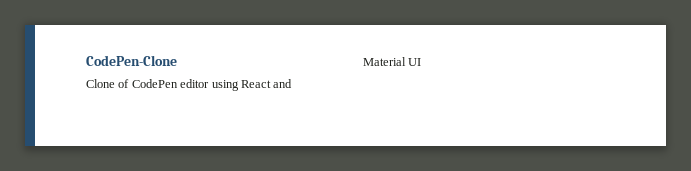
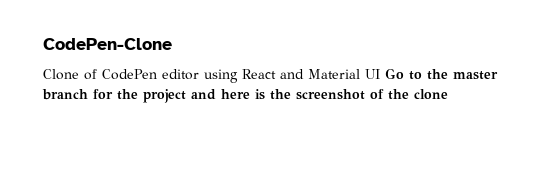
(422, 62) none -> [385,68,498,80] [42,89,448,103] Go to the master branch for the project and here is the screenshot of the clone

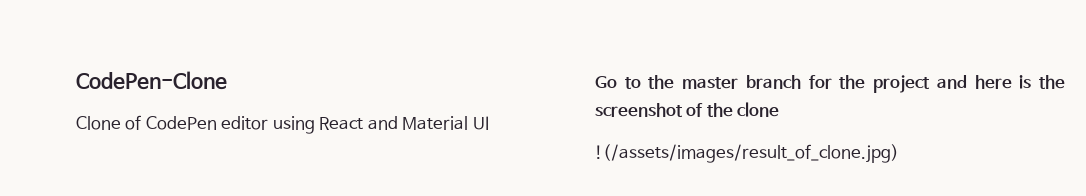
(380, 74) none -> (489, 123) //
(448, 94) none -> [595,144,899,163] // !(/assets/images/result_of_clone.jpg)

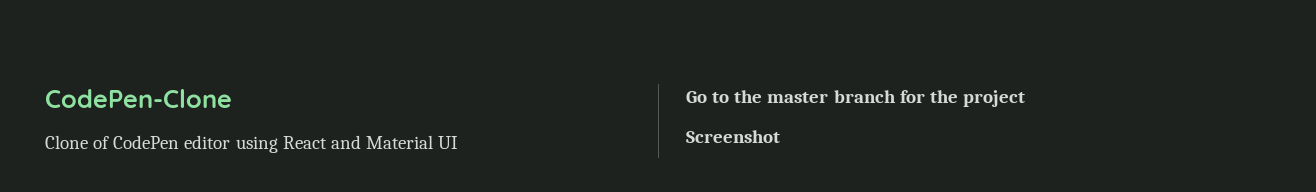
[936,75,1065,89] [595,102,780,117] [595,144,899,163] and here is the screenshot of the clone // !(/assets/images/result_of_clone.jpg) -> [686,130,780,143] // Screenshot

